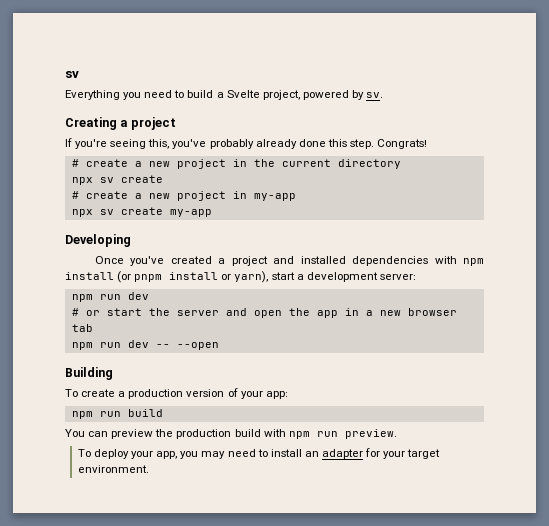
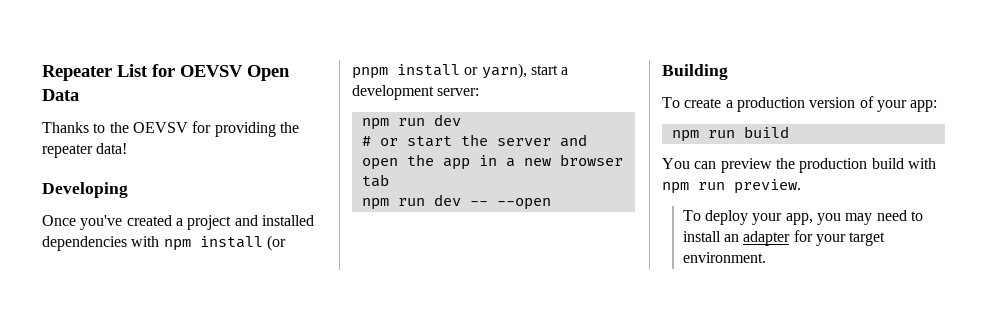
[65,71,79,78] [65,90,384,100] [65,117,176,130] [65,138,428,149] [71,159,401,169] [71,175,163,185] [71,191,296,201] [71,207,212,217] sv // Everything you need to build a Svelte project, powered by sv. // Creating a project // If you're seeing this, you've probably already done this step. Congrats! // # create a new project in the current directory // npx sv create // # create a new project in my-app // npx sv create my-app -> [42,64,290,81] [42,89,79,101] [42,121,299,137] [42,143,128,158] Repeater List for OEVSV Open Data // Thanks to the OEVSV for providing the repeater data!

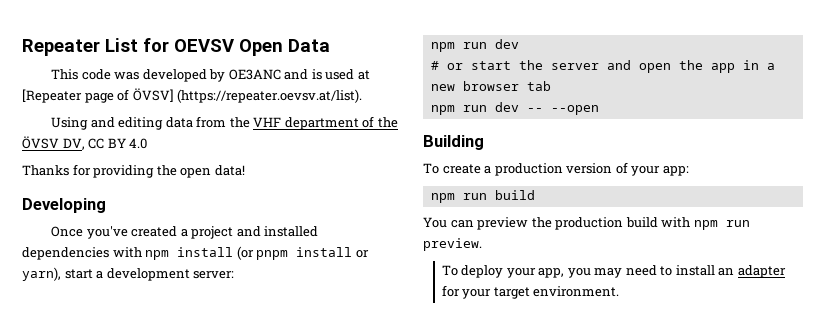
[42,122,188,133] Thanks to the OEVSV -> [51,69,370,82] [22,88,363,103] [51,116,398,130] [22,136,148,150] [22,165,69,176] This code was developed by OE3ANC and is used at [Repeater page of ÖVSV] (https://repeater.oevsv.at/list). // Using and editing data from the VHF department of the ÖVSV DV, CC BY 4.0 // Thanks
[42,144,93,158] repeater -> [180,168,212,178] open

